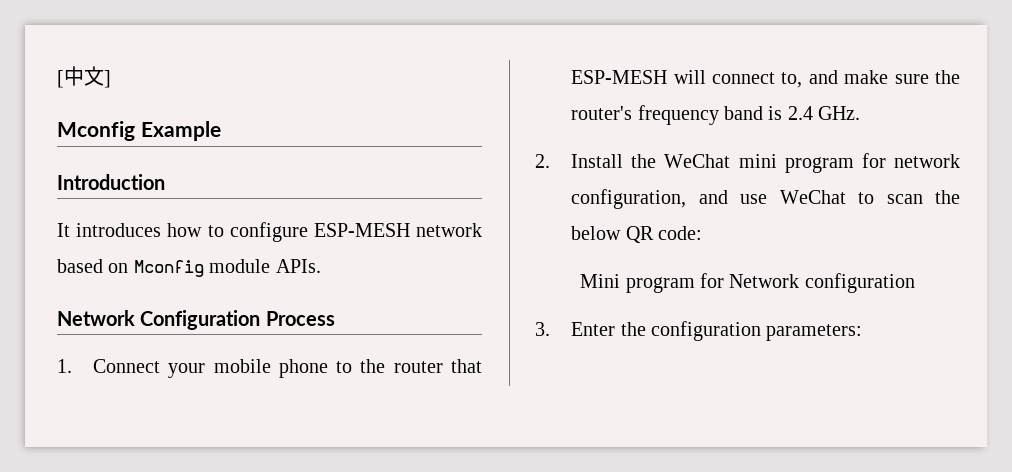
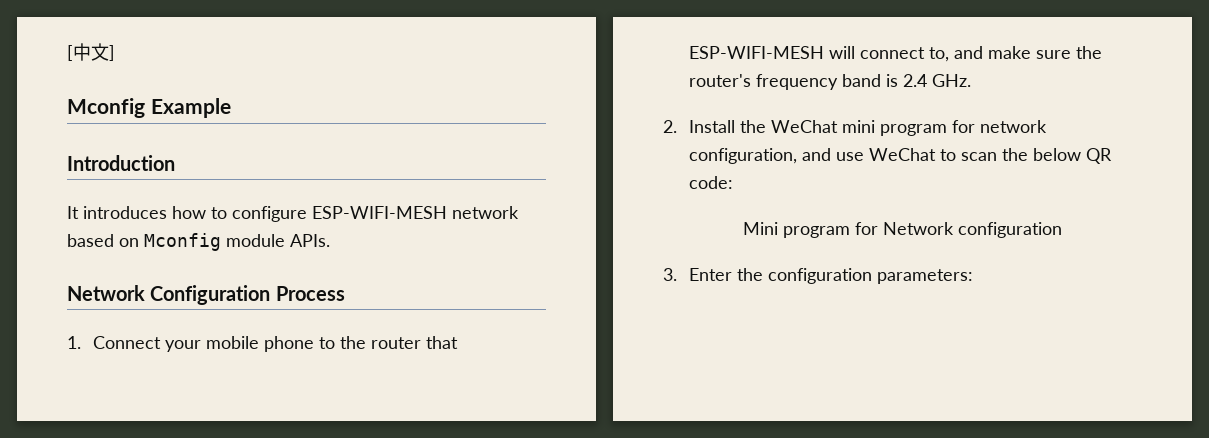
[313,223,410,237] ESP-MESH -> [312,206,447,219] ESP-WIFI-MESH
[571,70,668,84] ESP-MESH -> [688,46,824,59] ESP-WIFI-MESH

